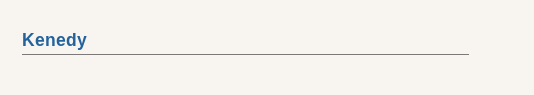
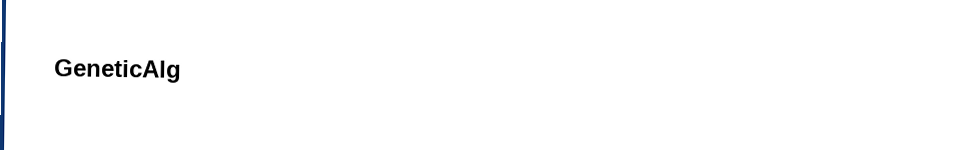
[22,33,87,50] Kenedy -> [53,59,182,83] GeneticAlg

